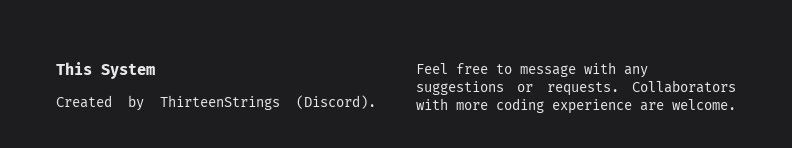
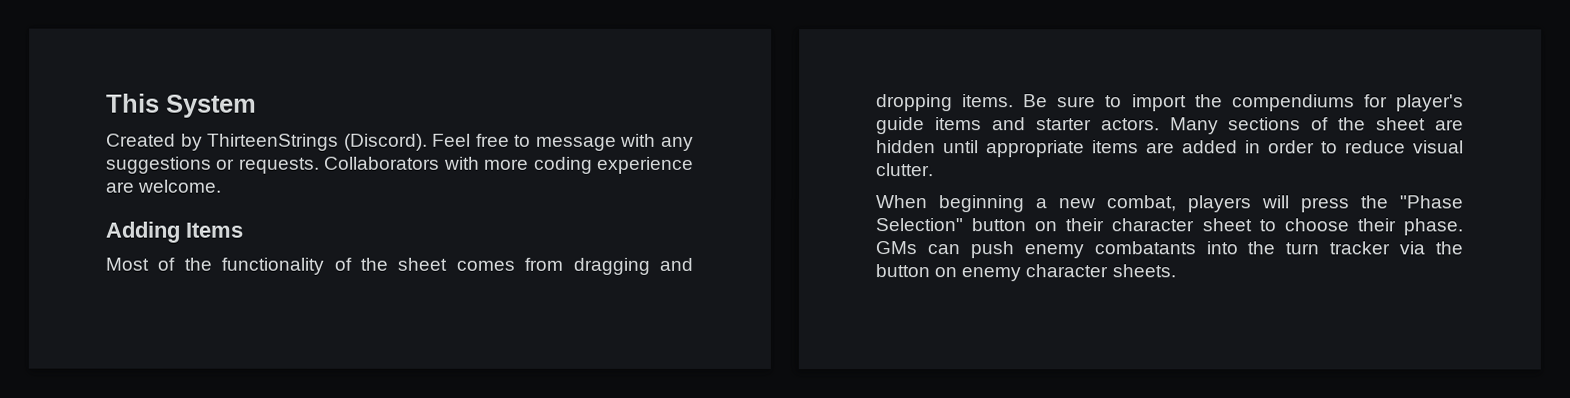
(736, 104) none -> [105,221,243,243] [105,257,693,275] [876,94,1464,112] [876,117,1464,135] [876,140,1464,158] [876,163,934,177] [875,195,1464,213] [875,218,1463,236] [875,241,1463,259] [875,264,1176,282] // Adding Items // Most of the functionality of the sheet comes from dragging and dropping items. Be sure to import the compendiums for player's guide items and starter actors. Many sections of the sheet are hidden until appropriate items are added in order to reduce visual clutter. // When beginning a new combat, players will press the "Phase Selection" button on their character sheet to choose their phase. GMs can push enemy combatants into the turn tracker via the button on enemy character sheets.

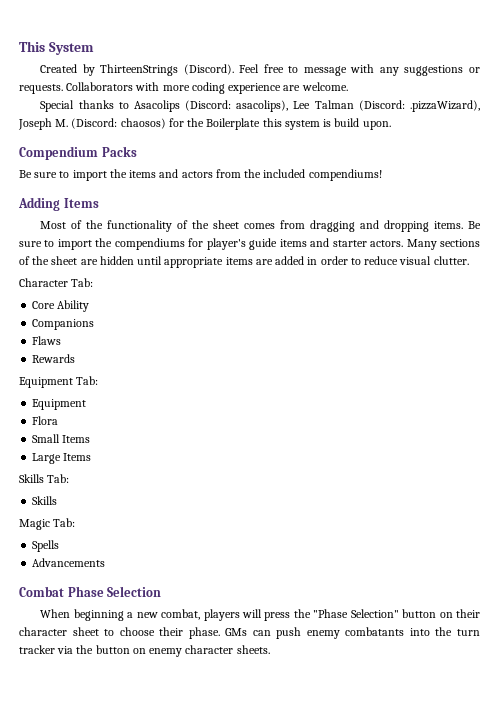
(223, 186) none -> [40,100,480,112] [18,118,391,130] [19,146,137,160] [19,169,382,181] // Special thanks to Asacolips (Discord: asacolips), Lee Talman (Discord: .pizzaWizard), Joseph M. (Discord: chaosos) for the Boilerplate this system is build upon. // Compendium Packs // Be sure to import the items and actors from the included compendiums!
(934, 170) none -> [19,278,94,287] [32,300,90,312] [32,319,95,330] [32,336,62,345] [32,354,76,363] [19,376,99,388] [32,399,87,410] [32,416,59,425] [32,434,91,443] [32,453,92,464] [19,474,70,483] [32,496,58,505] [19,518,76,530] [32,540,60,552] [32,558,106,567] [19,586,162,597] // Character Tab: // Core Ability // Companions // Flaws // Rewards // Equipment Tab: // Equipment // Flora // Small Items // Large Items // Skills Tab: // Skills // Magic Tab: // Spells // Advancements // Combat Phase Selection

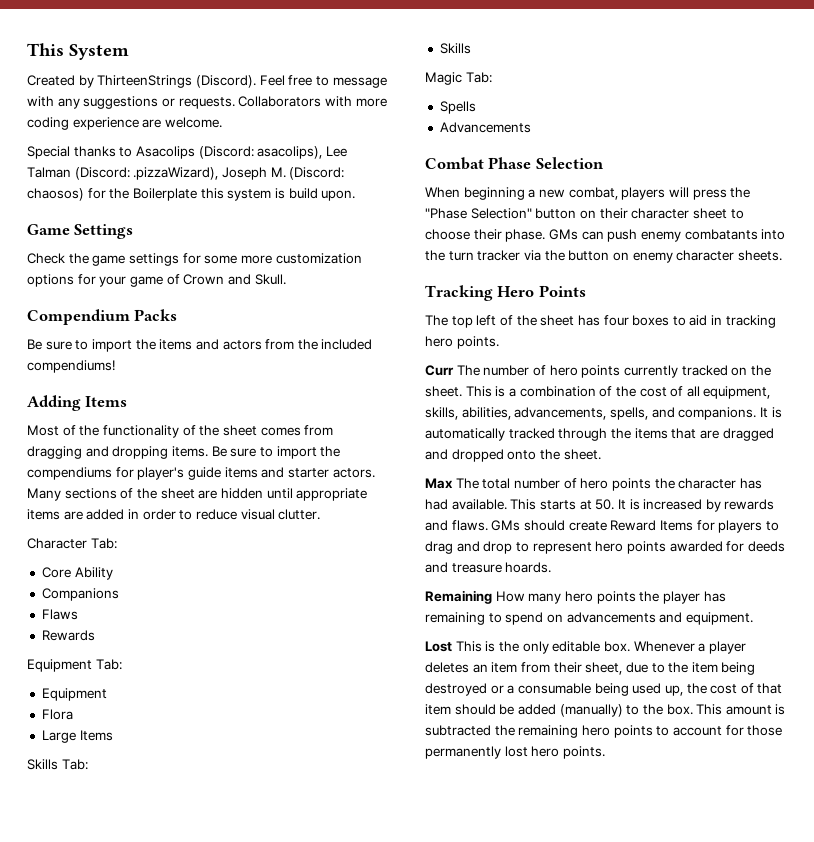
(391, 125) none -> [27,224,134,239] [27,253,362,266] [27,274,286,287] // Game Settings // Check the game settings for some more customization options for your game of Crown and Skull.
[32,434,91,443] // Small Items -> (73, 714) none
(270, 649) none -> [425,285,586,301] [425,315,776,328] [425,336,499,349] [425,365,771,378] [425,386,771,399] [425,407,782,420] [425,428,774,441] [425,449,601,462] [425,478,762,491] [425,499,775,512] [425,520,779,533] [425,541,785,554] [425,562,552,573] [425,590,726,604] [425,612,753,625] [425,641,746,654] [425,662,756,675] [425,683,783,696] [425,704,786,717] [425,725,783,738] [425,746,605,759] // Tracking Hero Points // The top left of the sheet has four boxes to aid in tracking hero points. // Curr The number of hero points currently tracked on the sheet. This is a combination of the cost of all equipment, skills, abilities, advancements, spells, and companions. It is automatically tracked through the items that are dragged and dropped onto the sheet. // Max The total number of hero points the character has had available. This starts at 50. It is increased by rewards and flaws. GMs should create Reward Items for players to drag and drop to represent hero points awarded for deeds and treasure hoards. // Remaining How many hero points the player has remaining to spend on advancements and equipment. // Lost This is the only editable box. Whenever a player deletes an item from their sheet, due to the item being destroyed or a consumable being used up, the cost of that item should be added (manually) to the box. This amount is subtracted the remaining hero points to account for those permanently lost hero points.

